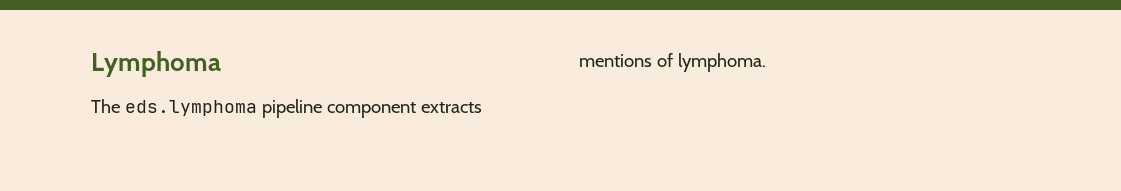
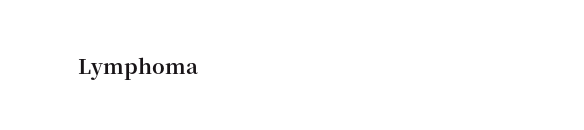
[91,99,482,118] [579,53,766,72] // The eds.lymphoma pipeline component extracts mentions of lymphoma. -> (198, 68) none

